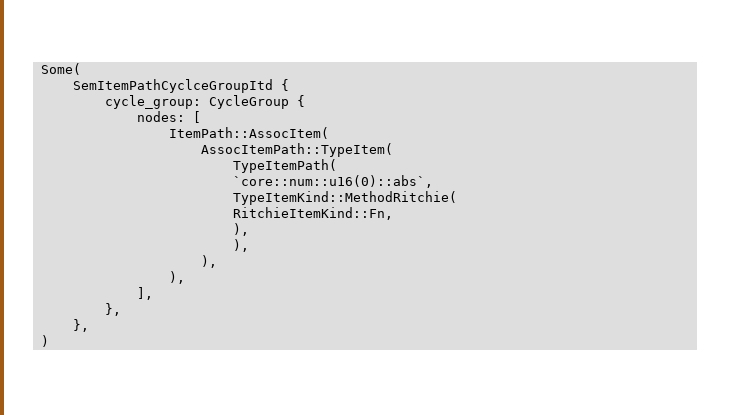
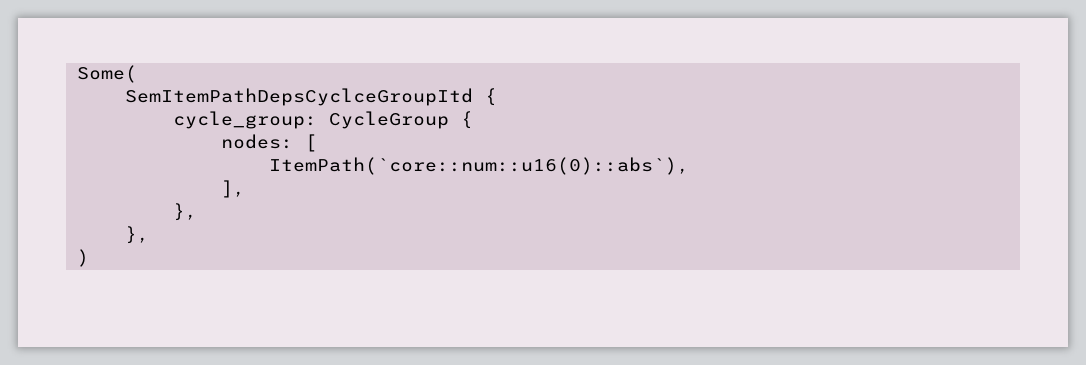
[73,79,274,93] SemItemPathCyclceGroupItd -> [125,88,474,106] SemItemPathDepsCyclceGroupItd
[169,127,330,139] [201,143,394,157] [233,159,338,173] [233,175,434,188] [233,191,458,205] [233,207,394,220] [233,223,250,236] [233,239,250,252] [201,255,218,268] [169,271,186,284] ItemPath::AssocItem( // AssocItemPath::TypeItem( // TypeItemPath( // `core::num::u16(0)::abs`, // TypeItemKind::MethodRitchie( // RitchieItemKind::Fn, // ), // ), // ), // ), -> [269,157,690,175] ItemPath(`core::num::u16(0)::abs`),

